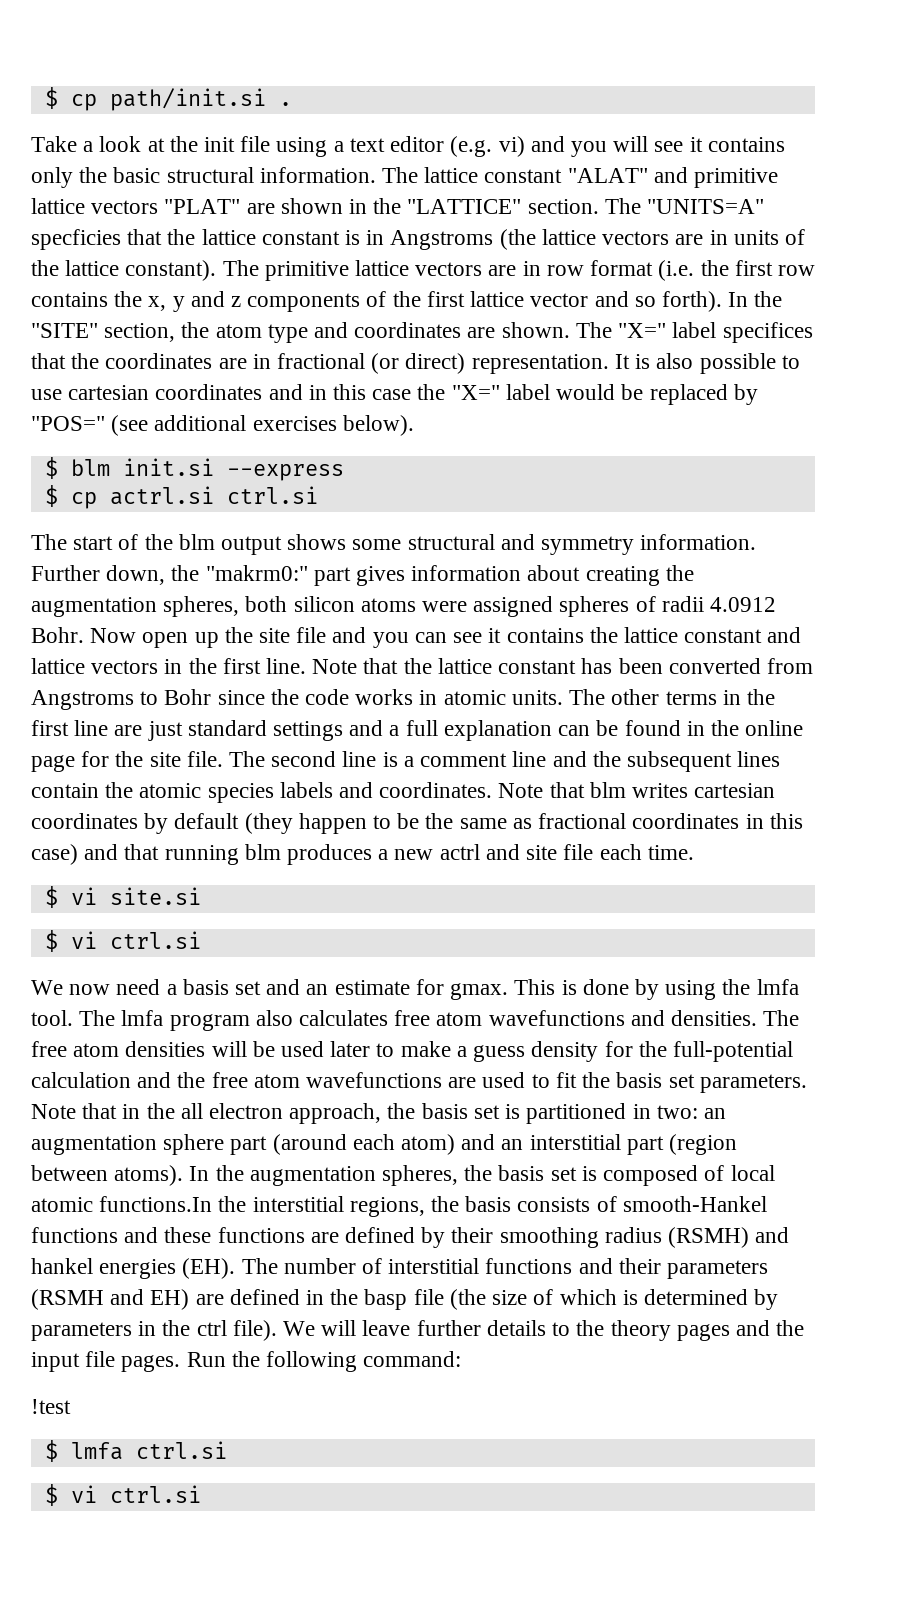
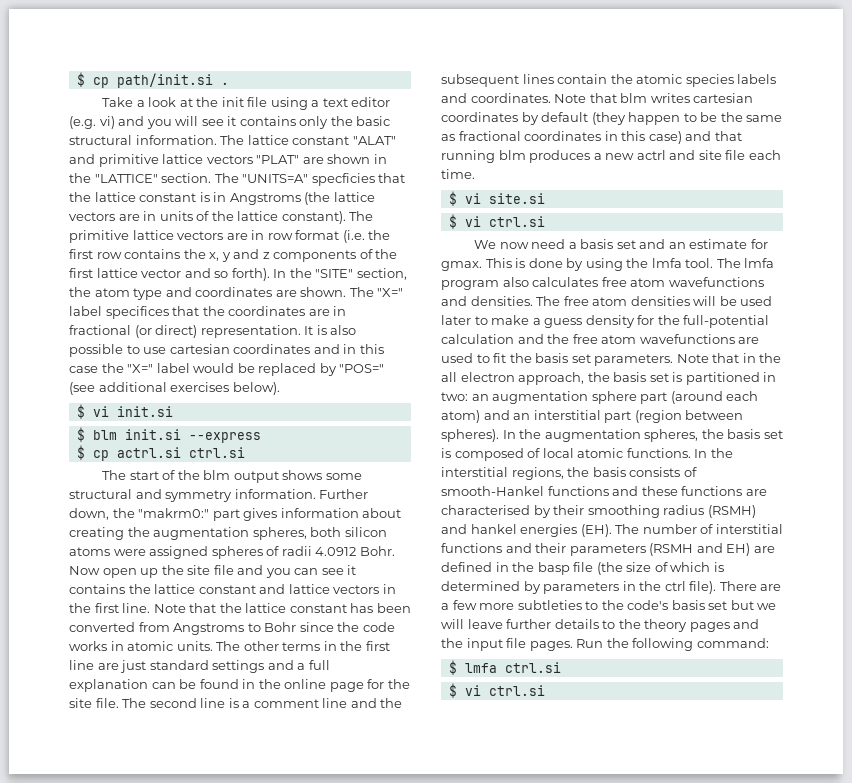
(414, 425) none -> [76,404,173,419] // $ vi init.si
[114,1165,184,1186] atoms). -> [441,429,499,442] spheres).
[99,1196,213,1212] functions.In -> [626,448,708,458] functions. In
[345,1227,416,1243] defined -> [441,505,530,515] characterised
[283,1321,316,1336] We -> [719,581,782,591] [441,600,777,610] There are a few more subtleties to the code's basis set but we
[31,1399,71,1414] // !test -> (769, 643) none

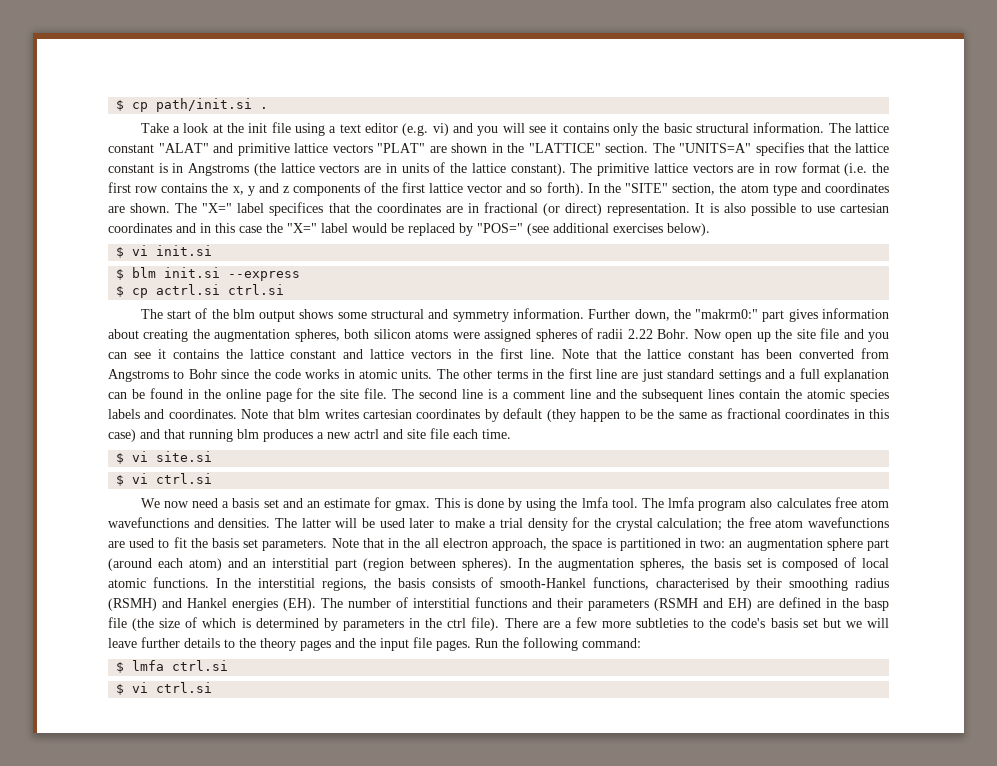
[311,173,375,186] specficies -> [755,142,804,156] specifies
[315,547,357,556] 4.0912 -> [627,329,653,339] 2.22
[563,296,690,306] free atom densities -> [301,518,331,528] latter
[544,318,583,328] guess -> [500,518,524,528] trial
[683,315,770,328] [441,334,544,344] full-potential calculation and -> [615,518,723,531] crystal calculation;
[613,372,669,382] basis set -> [572,541,603,551] space
[547,486,767,496] functions and these functions are -> [592,577,649,590] functions,
[470,524,517,534] hankel -> [187,598,227,608] Hankel

